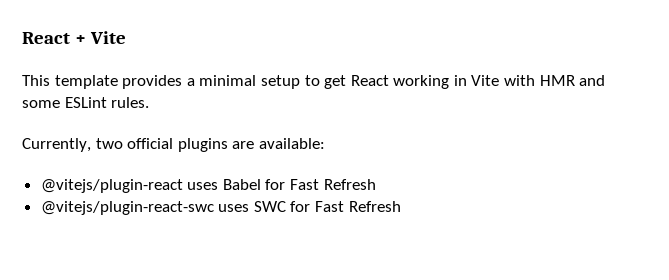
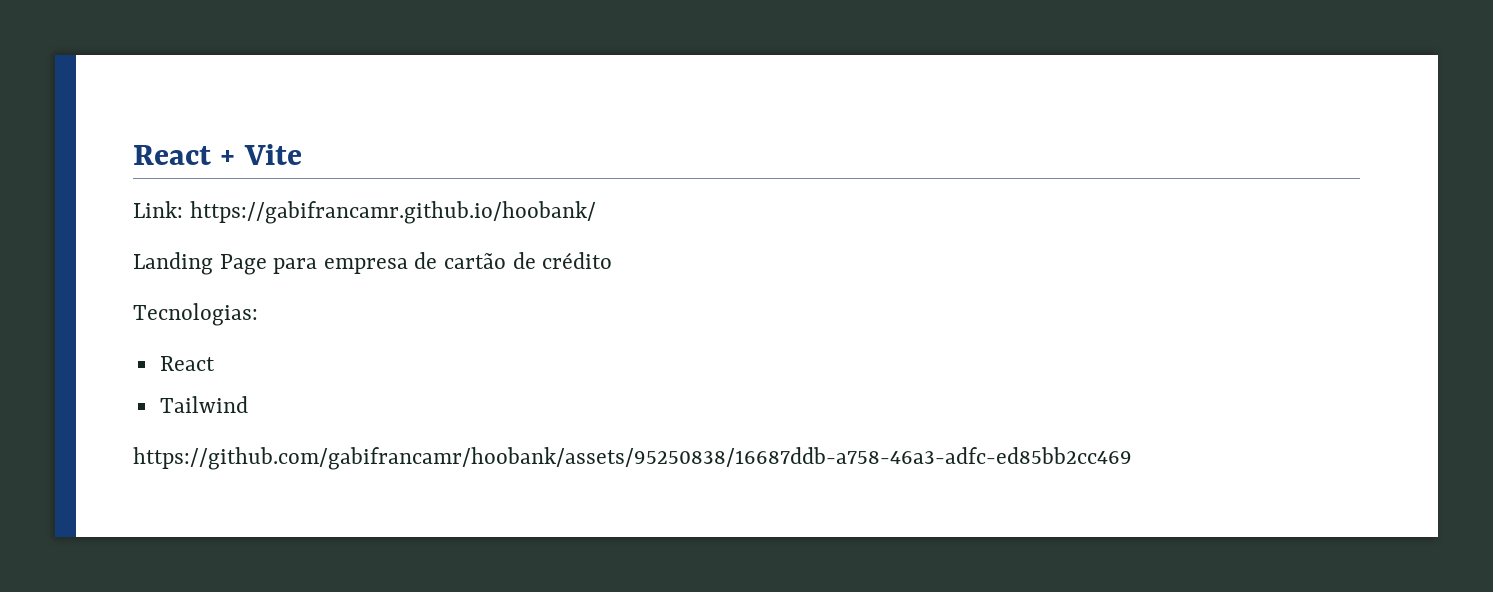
[22,75,606,89] [22,97,150,108] [22,138,325,152] [40,179,376,193] [40,201,401,215] This template provides a minimal setup to get React working in Vite with HMR and some ESLint rules. // Currently, two official plugins are available: // @vitejs/plugin-react uses Babel for Fast Refresh // @vitejs/plugin-react-swc uses SWC for Fast Refresh -> [133,201,596,224] [133,252,613,275] [133,303,258,326] [159,356,215,371] [159,396,248,413] [133,447,1132,470] Link: https://gabifrancamr.github.io/hoobank/ // Landing Page para empresa de cartão de crédito // Tecnologias: // React // Tailwind // https://github.com/gabifrancamr/hoobank/assets/95250838/16687ddb-a758-46a3-adfc-ed85bb2cc469

